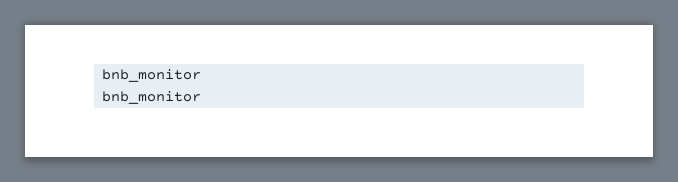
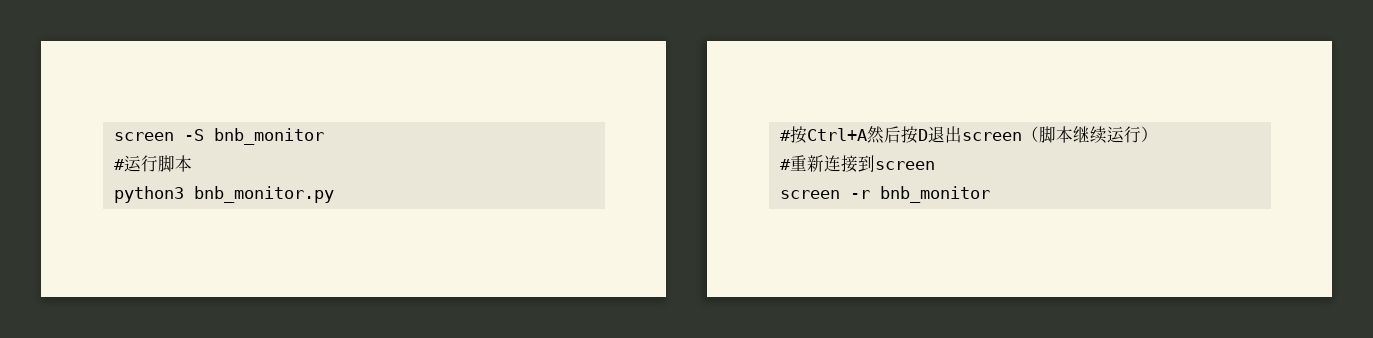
(101, 75) none -> [114,129,205,141] screen -S
(201, 75) none -> [114,155,193,172] [114,186,335,203] [780,126,1159,144] [780,155,936,173] [780,190,871,199] #运行脚本 // python3 bnb_monitor.py // #按Ctrl+A然后按D退出screen（脚本继续运行） // #重新连接到screen // screen -r

